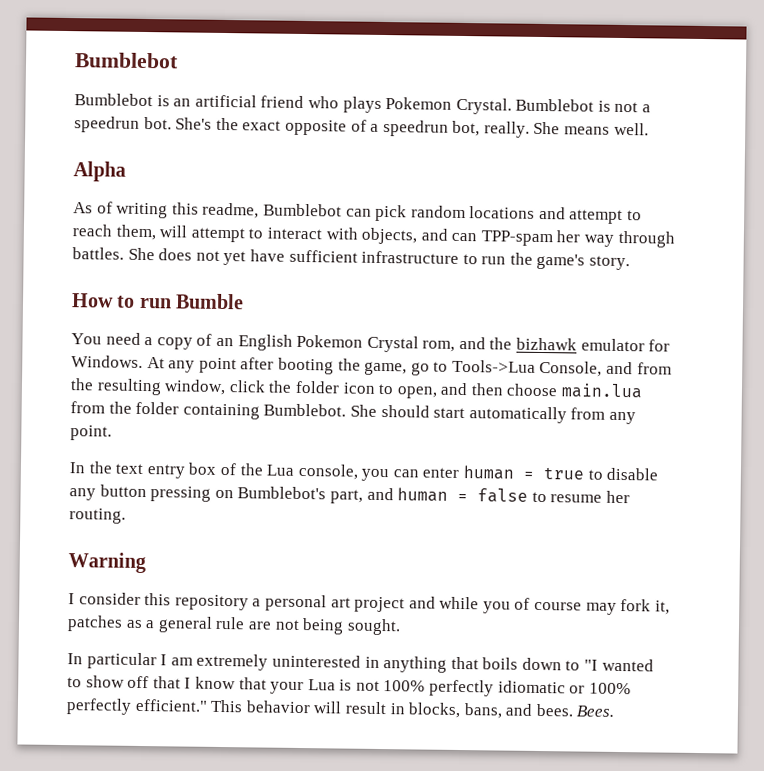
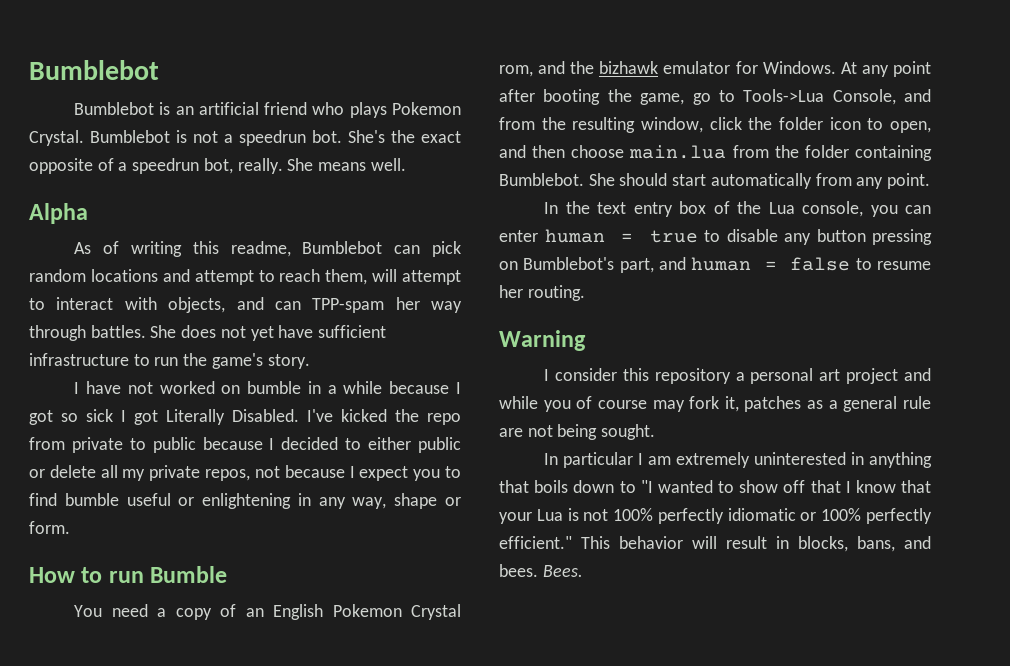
(631, 263) none -> [74,381,462,394] [29,409,461,425] [29,437,462,453] [29,465,461,481] [29,493,461,509] [29,521,70,534] // I have not worked on bumble in a while because I got so sick I got Literally Disabled. I've kicked the repo from private to public because I decided to either public or delete all my private repos, not because I expect you to find bumble useful or enlightening in any way, shape or form.

